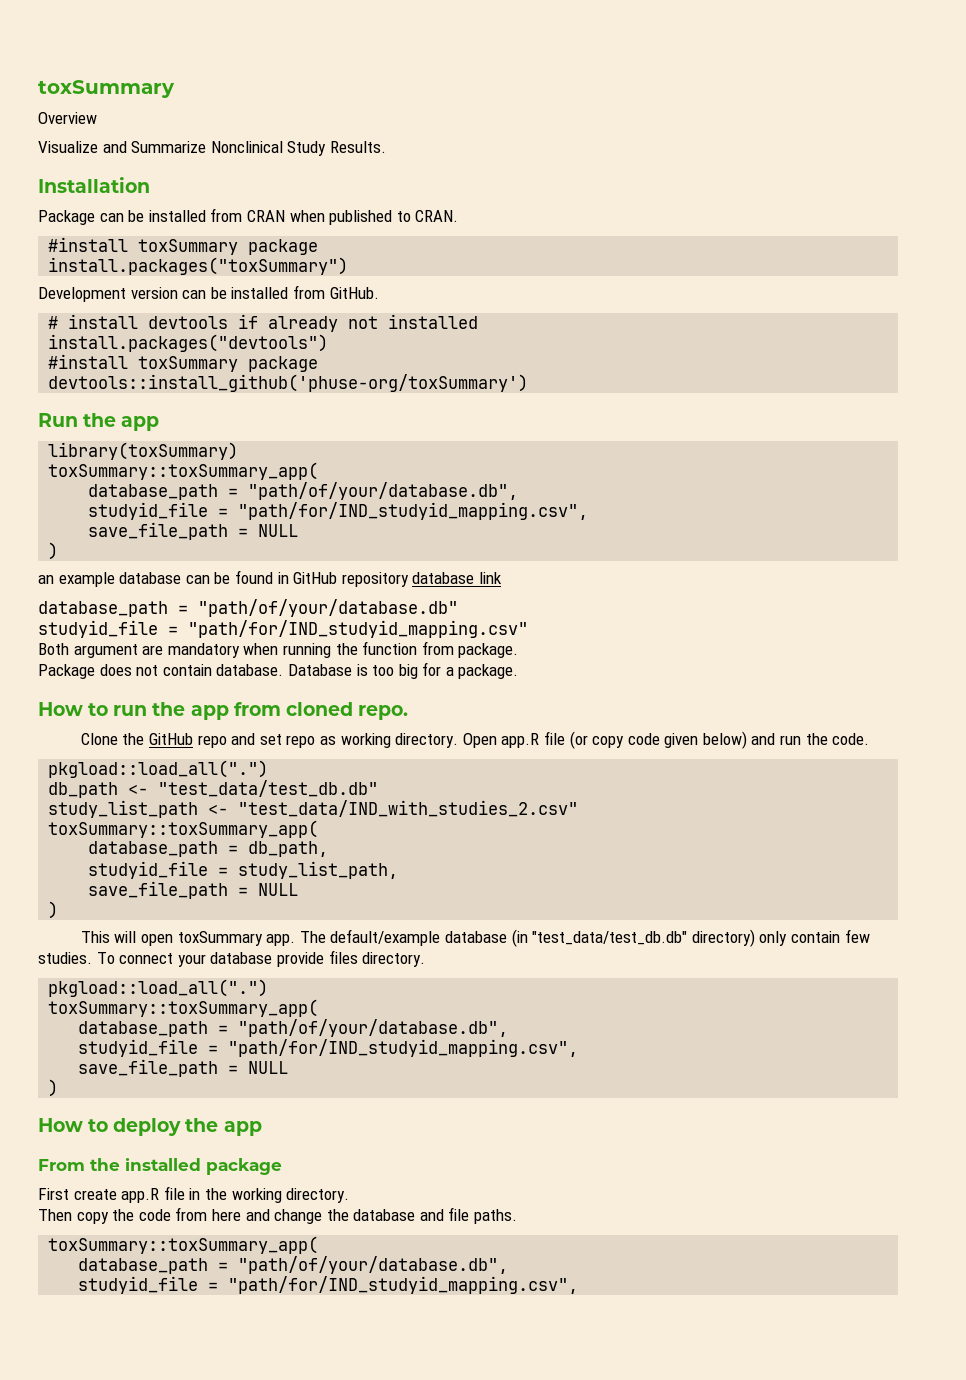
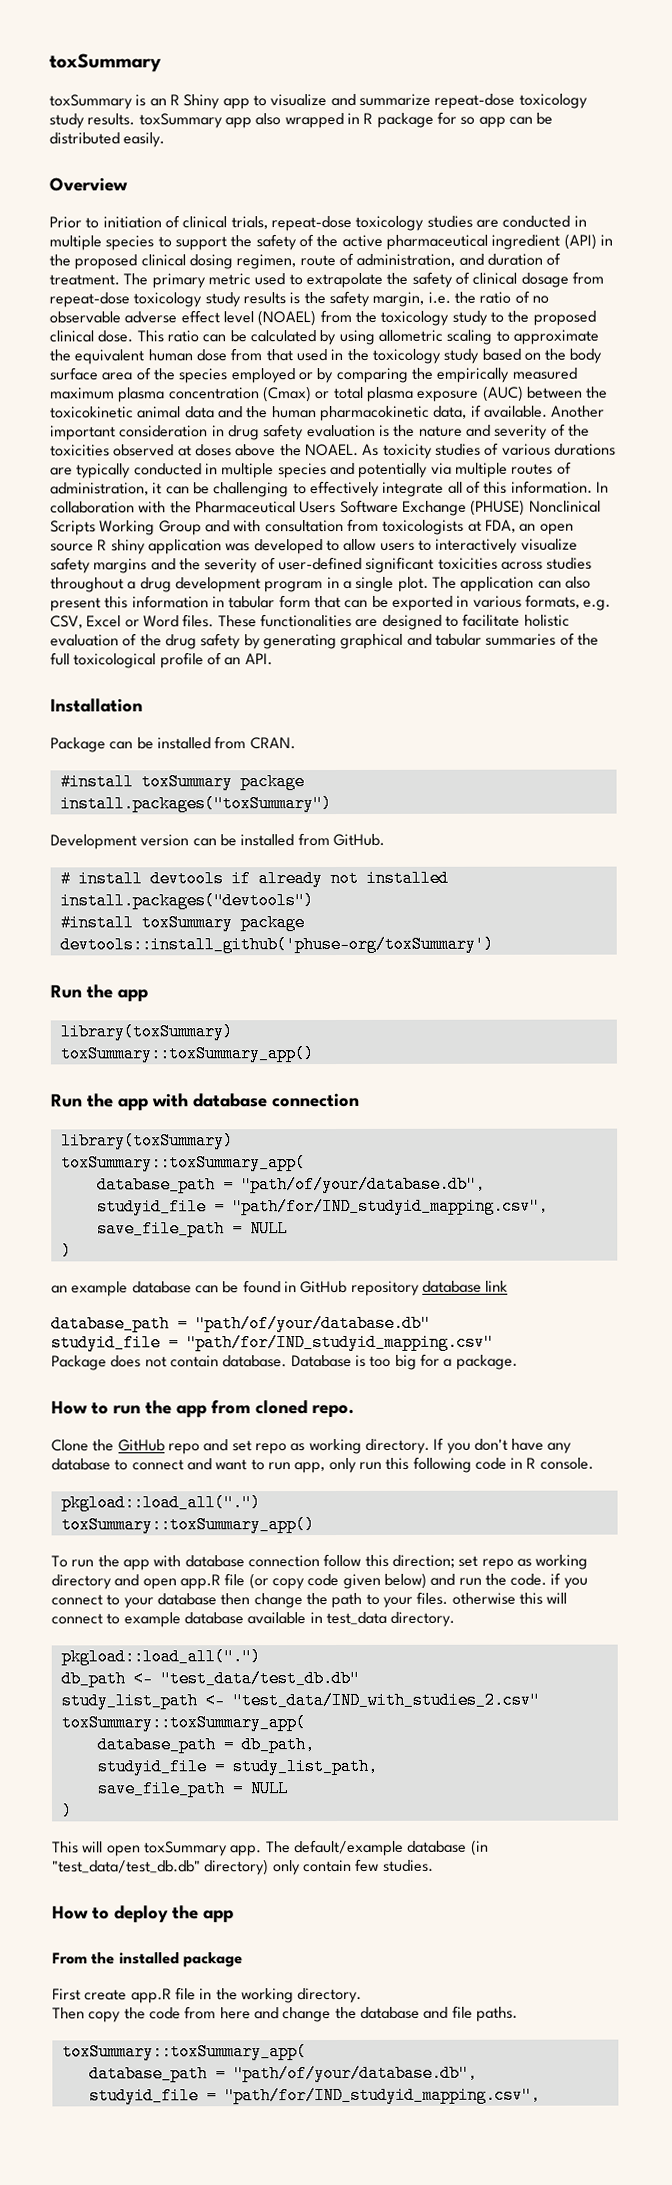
[38,112,97,124] [38,141,386,156] Overview // Visualize and Summarize Nonclinical Study Results. -> [49,93,588,110] [49,111,554,129] [49,132,166,148] [49,177,128,192] [49,215,587,232] [49,233,613,251] [49,252,562,270] [49,271,604,289] [49,290,549,308] [49,309,596,327] [49,329,599,346] [49,348,603,365] [49,367,578,384] [50,385,609,403] [50,404,606,422] [50,423,590,441] [50,442,616,459] [50,461,572,479] [50,480,609,498] [50,499,601,516] [50,518,574,536] [50,538,578,555] [50,556,593,574] [50,576,591,593] [50,594,612,612] [50,613,570,630] [50,632,599,650] [50,652,273,669] toxSummary is an R Shiny app to visualize and summarize repeat-dose toxicology study results. toxSummary app also wrapped in R package for so app can be distributed easily. // Overview // Prior to initiation of clinical trials, repeat-dose toxicology studies are conducted in multiple species to support the safety of the active pharmaceutical ingredient (API) in the proposed clinical dosing regimen, route of administration, and duration of treatment. The primary metric used to extrapolate the safety of clinical dosage from repeat-dose toxicology study results is the safety margin, i.e. the ratio of no observable adverse effect level (NOAEL) from the toxicology study to the proposed clinical dose. This ratio can be calculated by using allometric scaling to approximate the equivalent human dose from that used in the toxicology study based on the body surface area of the species employed or by comparing the empirically measured maximum plasma concentration (Cmax) or total plasma exposure (AUC) between the toxicokinetic animal data and the human pharmacokinetic data, if available. Another important consideration in drug safety evaluation is the nature and severity of the toxicities observed at doses above the NOAEL. As toxicity studies of various durations are typically conducted in multiple species and potentially via multiple routes of administration, it can be challenging to effectively integrate all of this information. In collaboration with the Pharmaceutical Users Software Exchange (PHUSE) Nonclinical Scripts Working Group and with consultation from toxicologists at FDA, an open source R shiny application was developed to allow users to interactively visualize safety margins and the severity of user-defined significant toxicities across studies throughout a drug development program in a single plot. The application can also present this information in tabular form that can be exported in various formats, e.g. CSV, Excel or Word files. These functionalities are designed to facilitate holistic evaluation of the drug safety by generating graphical and tabular summaries of the full toxicological profile of an API.
[246,210,411,225] CRAN when published to -> (247, 743) none
(239, 451) none -> [59,1045,314,1063] [51,1092,360,1111] [60,1132,234,1150] // toxSummary::toxSummary_app() // Run the app with database connection // library(toxSummary)
[38,641,519,658] // Both argument are mandatory when running the function from package. -> (494, 1342) none
[462,733,497,748] Open -> [433,1437,573,1454] [51,1456,594,1474] [60,1494,261,1512] [60,1516,315,1534] [51,1553,589,1571] [51,1574,177,1590] If you don't have any database to connect and want to run app, only run this following code in R console. // pkgload::load_all(".") // toxSummary::toxSummary_app() // To run the app with database connection follow this direction; set repo as working directory and open
(870, 739) none -> [550,1572,588,1589] [51,1591,568,1609] [51,1611,456,1628] if you connect to your database then change the path to your files. otherwise this will connect to example database available in test_data directory.
[96,950,426,967] [48,979,269,997] [48,999,319,1017] [78,1019,509,1037] [78,1039,579,1057] [78,1059,289,1077] [48,1079,59,1097] To connect your database provide files directory. // pkgload::load_all(".") // toxSummary::toxSummary_app( // database_path = "path/of/your/database.db", // studyid_file = "path/for/IND_studyid_mapping.csv", // save_file_path = NULL // ) -> (434, 1865) none

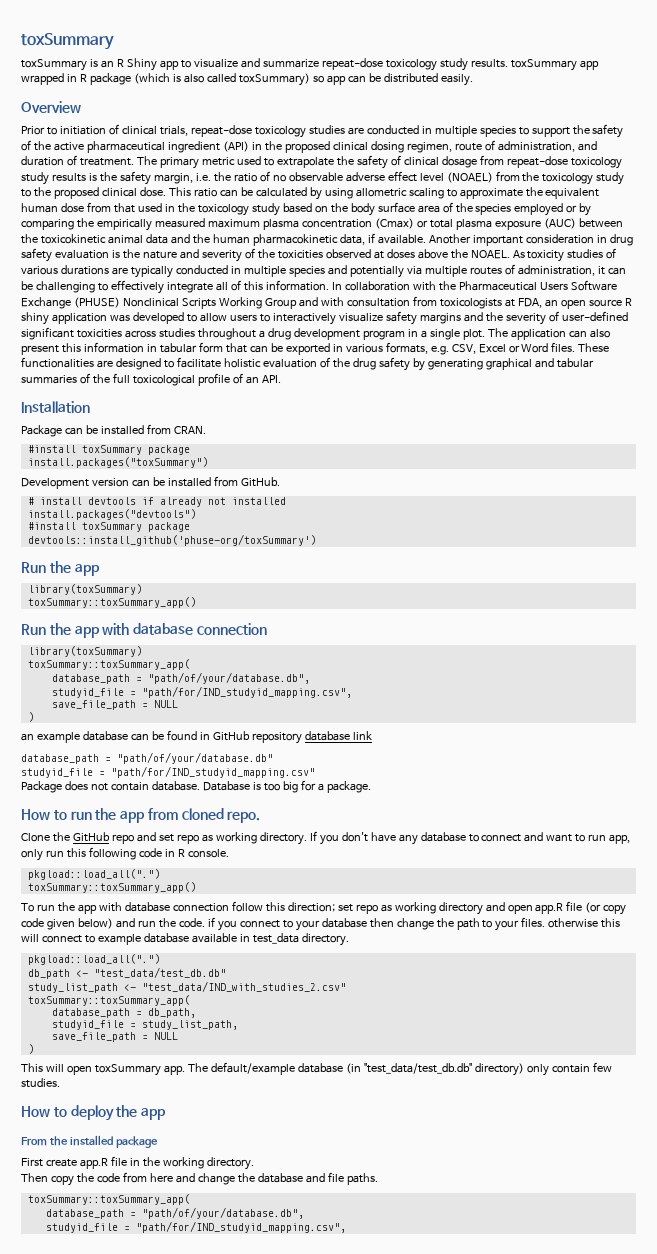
[255,113,282,126] also -> (599, 65) none
[436,111,457,125] for -> [133,73,310,86] (which is also called toxSummary)

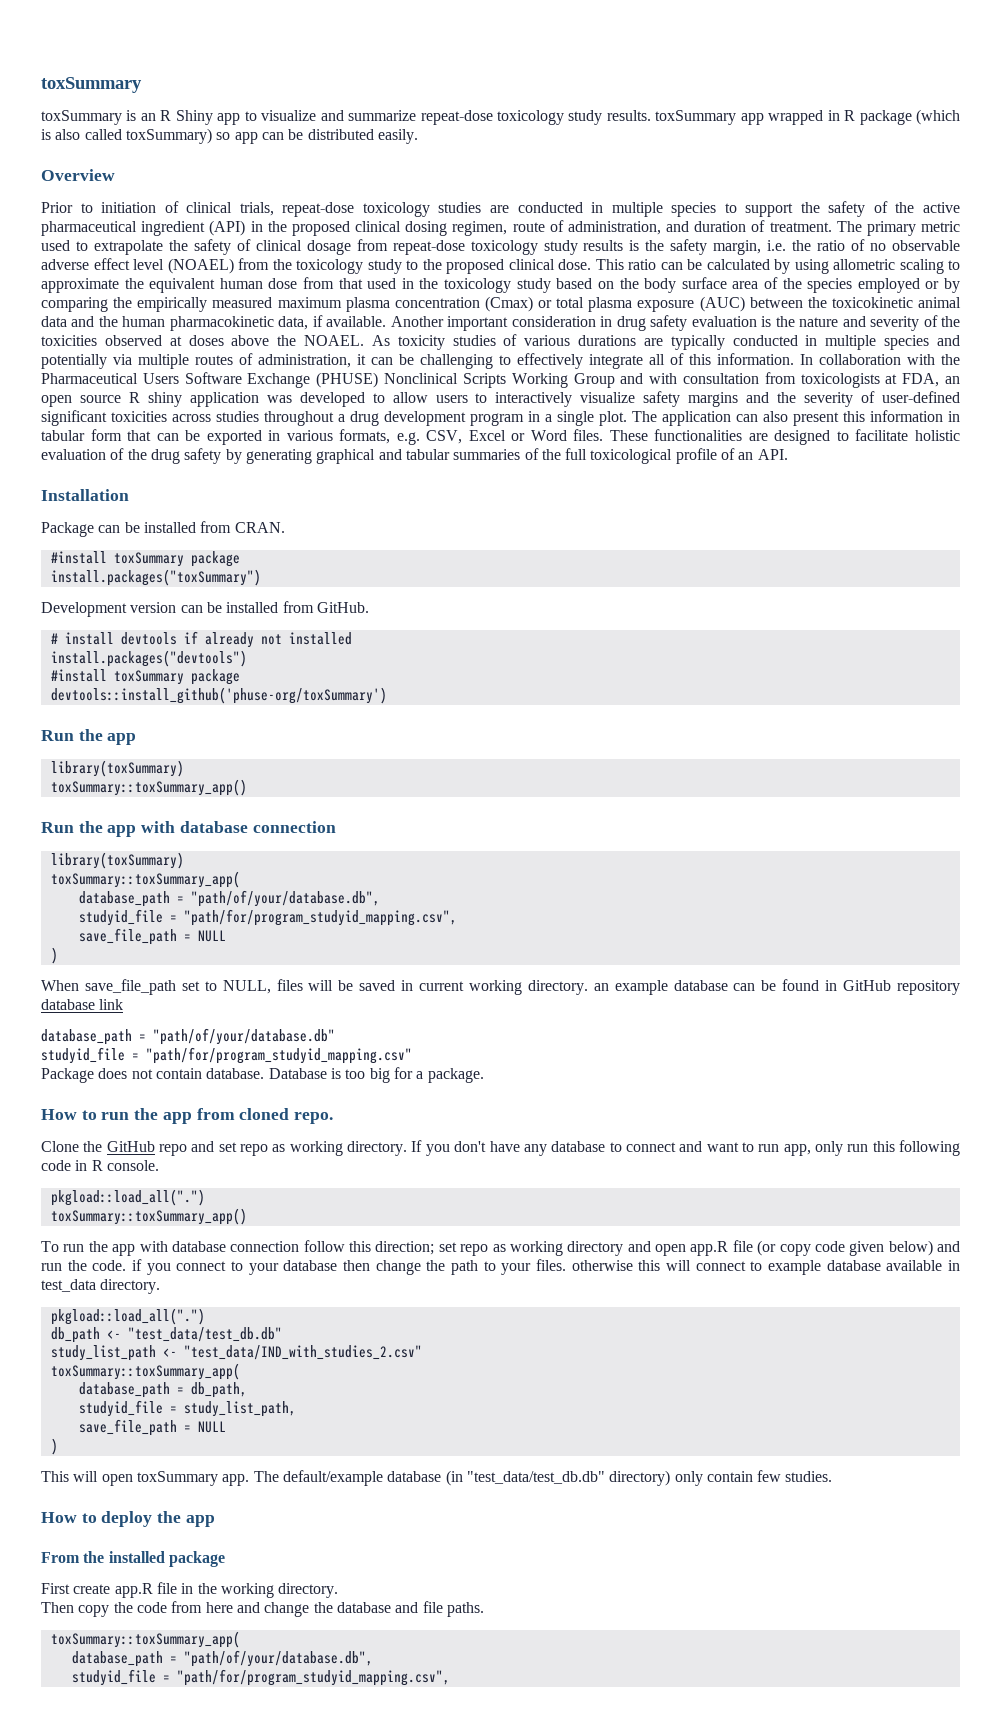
[141,686,352,698] [51,700,178,710] [27,712,34,722] "path/for/IND_studyid_mapping.csv", // save_file_path = NULL // ) // -> [183,909,457,926] [78,928,226,945] [50,947,58,964] [41,979,588,995] "path/for/program_studyid_mapping.csv", // save_file_path = NULL // ) // When save_file_path set to NULL, files will be saved in current working directory.
[111,766,315,778] "path/for/IND_studyid_mapping.csv" -> [146,1047,412,1064] "path/for/program_studyid_mapping.csv"
[135,1221,346,1233] "path/for/IND_studyid_mapping.csv", -> [176,1669,450,1686] "path/for/program_studyid_mapping.csv",

